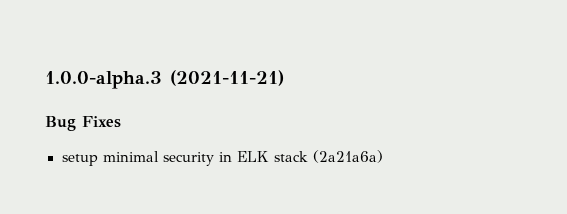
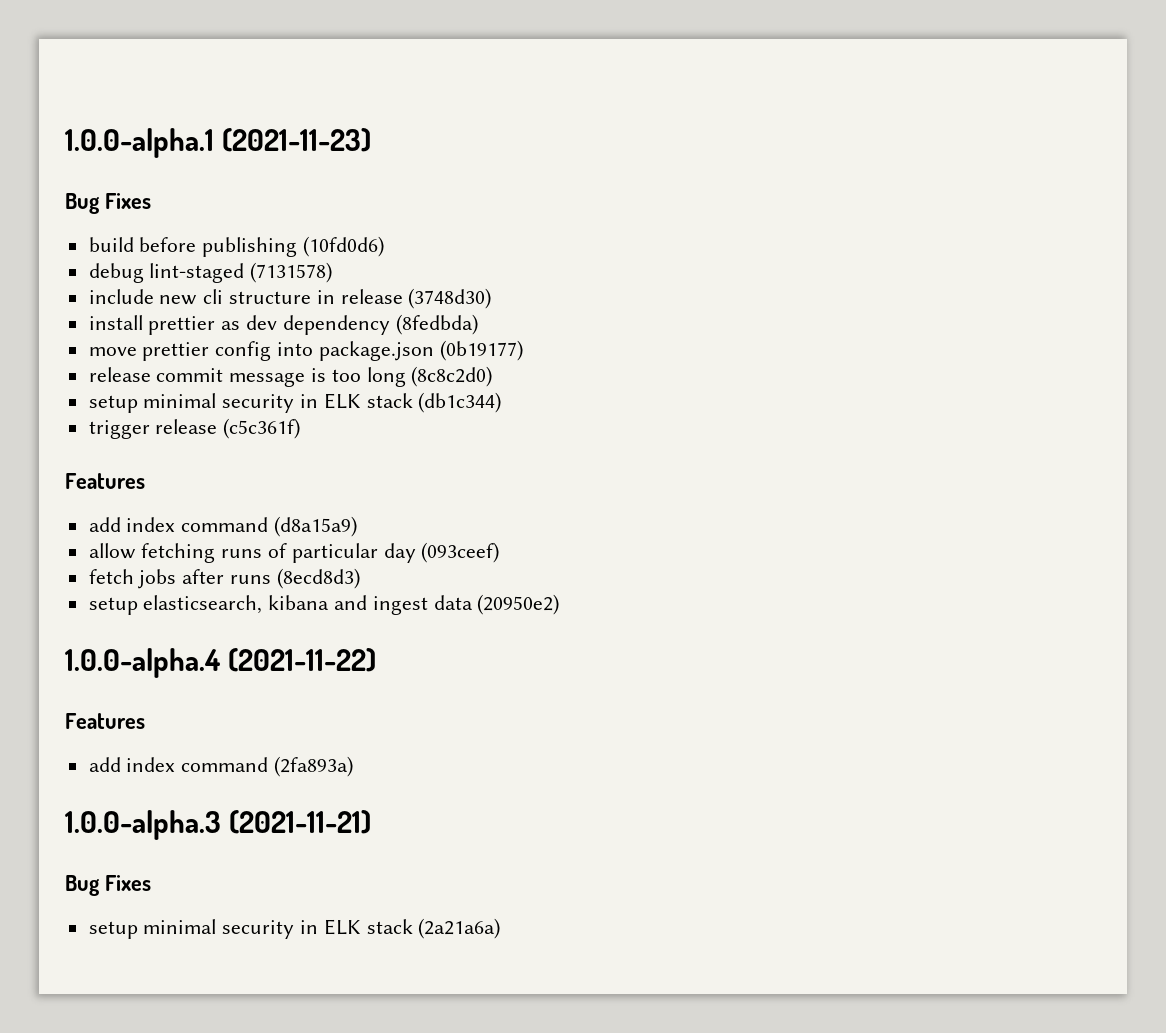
(45, 80) none -> [65,128,372,158] [65,193,151,214] [88,236,385,257] [88,262,333,283] [88,288,492,309] [88,314,478,335] [88,340,523,361] [88,366,493,387] [88,392,502,413] [88,418,301,439] [65,473,145,489] [88,516,358,537] [88,542,500,563] [88,568,360,589] [88,594,560,615] [65,648,377,678] [65,713,145,729] [88,756,354,777] 1.0.0-alpha.1 (2021-11-23) // Bug Fixes // build before publishing (10fd0d6) // debug lint-staged (7131578) // include new cli structure in release (3748d30) // install prettier as dev dependency (8fedbda) // move prettier config into package.json (0b19177) // release commit message is too long (8c8c2d0) // setup minimal security in ELK stack (db1c344) // trigger release (c5c361f) // Features // add index command (d8a15a9) // allow fetching runs of particular day (093ceef) // fetch jobs after runs (8ecd8d3) // setup elasticsearch, kibana and ingest data (20950e2) // 1.0.0-alpha.4 (2021-11-22) // Features // add index command (2fa893a) //

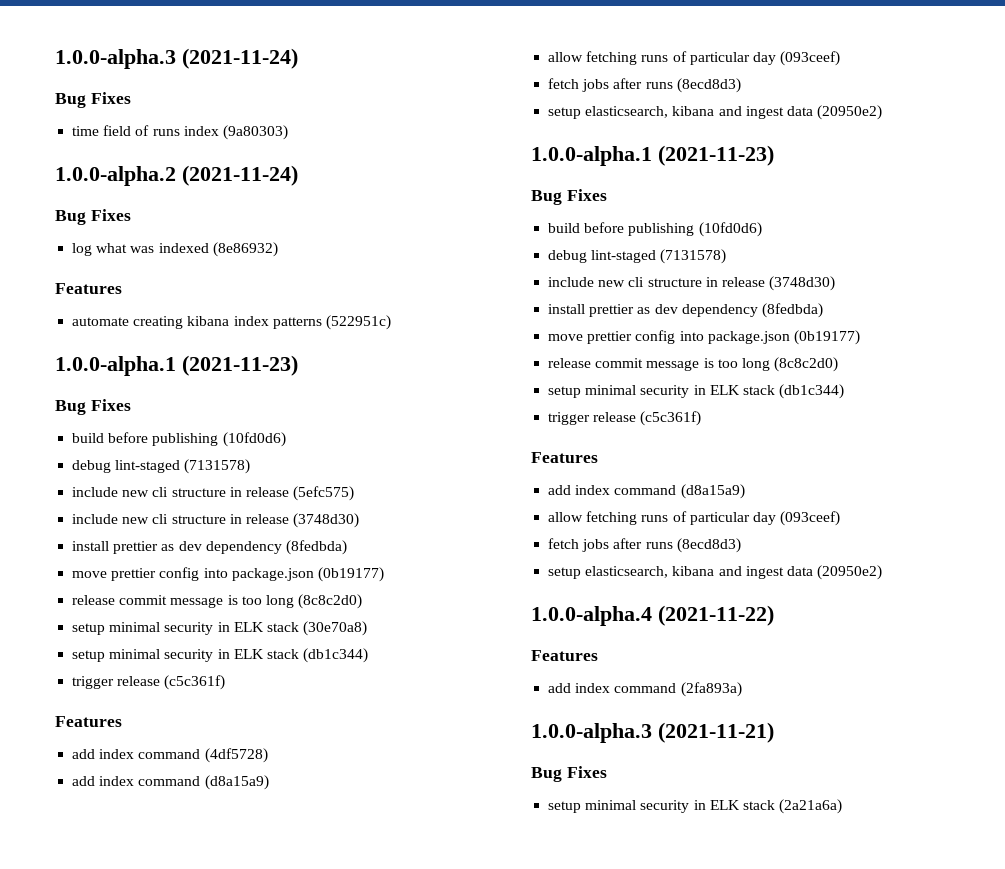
(65, 143) none -> [55,48,298,69] [55,92,131,108] [72,125,288,140] [55,165,298,186] [55,209,131,225] [72,242,278,257] [55,283,122,294] [72,315,391,330] [55,355,298,376] [55,399,131,415] [72,432,286,447] [72,459,251,474] [72,486,355,501] [72,513,360,528] [72,540,347,555] [72,567,384,582] [72,594,363,609] [72,621,368,636] [72,648,369,663] [72,675,226,690] [55,716,122,727] [72,748,268,763] [72,775,269,790] [548,51,841,66] [548,78,741,93] [548,105,883,120] 1.0.0-alpha.3 (2021-11-24) // Bug Fixes // time field of runs index (9a80303) // 1.0.0-alpha.2 (2021-11-24) // Bug Fixes // log what was indexed (8e86932) // Features // automate creating kibana index patterns (522951c) // 1.0.0-alpha.1 (2021-11-23) // Bug Fixes // build before publishing (10fd0d6) // debug lint-staged (7131578) // include new cli structure in release (5efc575) // include new cli structure in release (3748d30) // install prettier as dev dependency (8fedbda) // move prettier config into package.json (0b19177) // release commit message is too long (8c8c2d0) // setup minimal security in ELK stack (30e70a8) // setup minimal security in ELK stack (db1c344) // trigger release (c5c361f) // Features // add index command (4df5728) // add index command (d8a15a9) // allow fetching runs of particular day (093ceef) // fetch jobs after runs (8ecd8d3) // setup elasticsearch, kibana and ingest data (20950e2) //

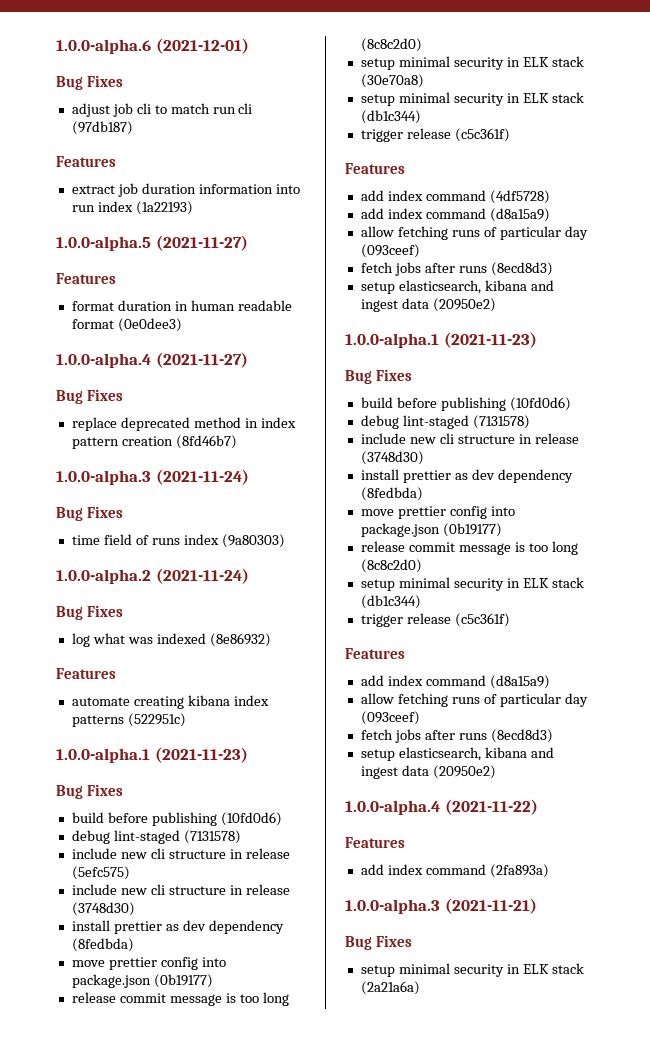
(55, 59) none -> [56,38,249,54] [56,75,124,90] [71,103,253,117] [71,121,133,135] [56,156,116,167] [71,183,300,197] [71,201,193,215] [56,235,248,251] [56,273,116,284] [71,300,292,311] [71,318,182,332] [56,352,248,368] [56,389,124,404] [71,417,296,431] [71,435,237,449] 1.0.0-alpha.6 (2021-12-01) // Bug Fixes // adjust job cli to match run cli (97db187) // Features // extract job duration information into run index (1a22193) // 1.0.0-alpha.5 (2021-11-27) // Features // format duration in human readable format (0e0dee3) // 1.0.0-alpha.4 (2021-11-27) // Bug Fixes // replace deprecated method in index pattern creation (8fd46b7) //

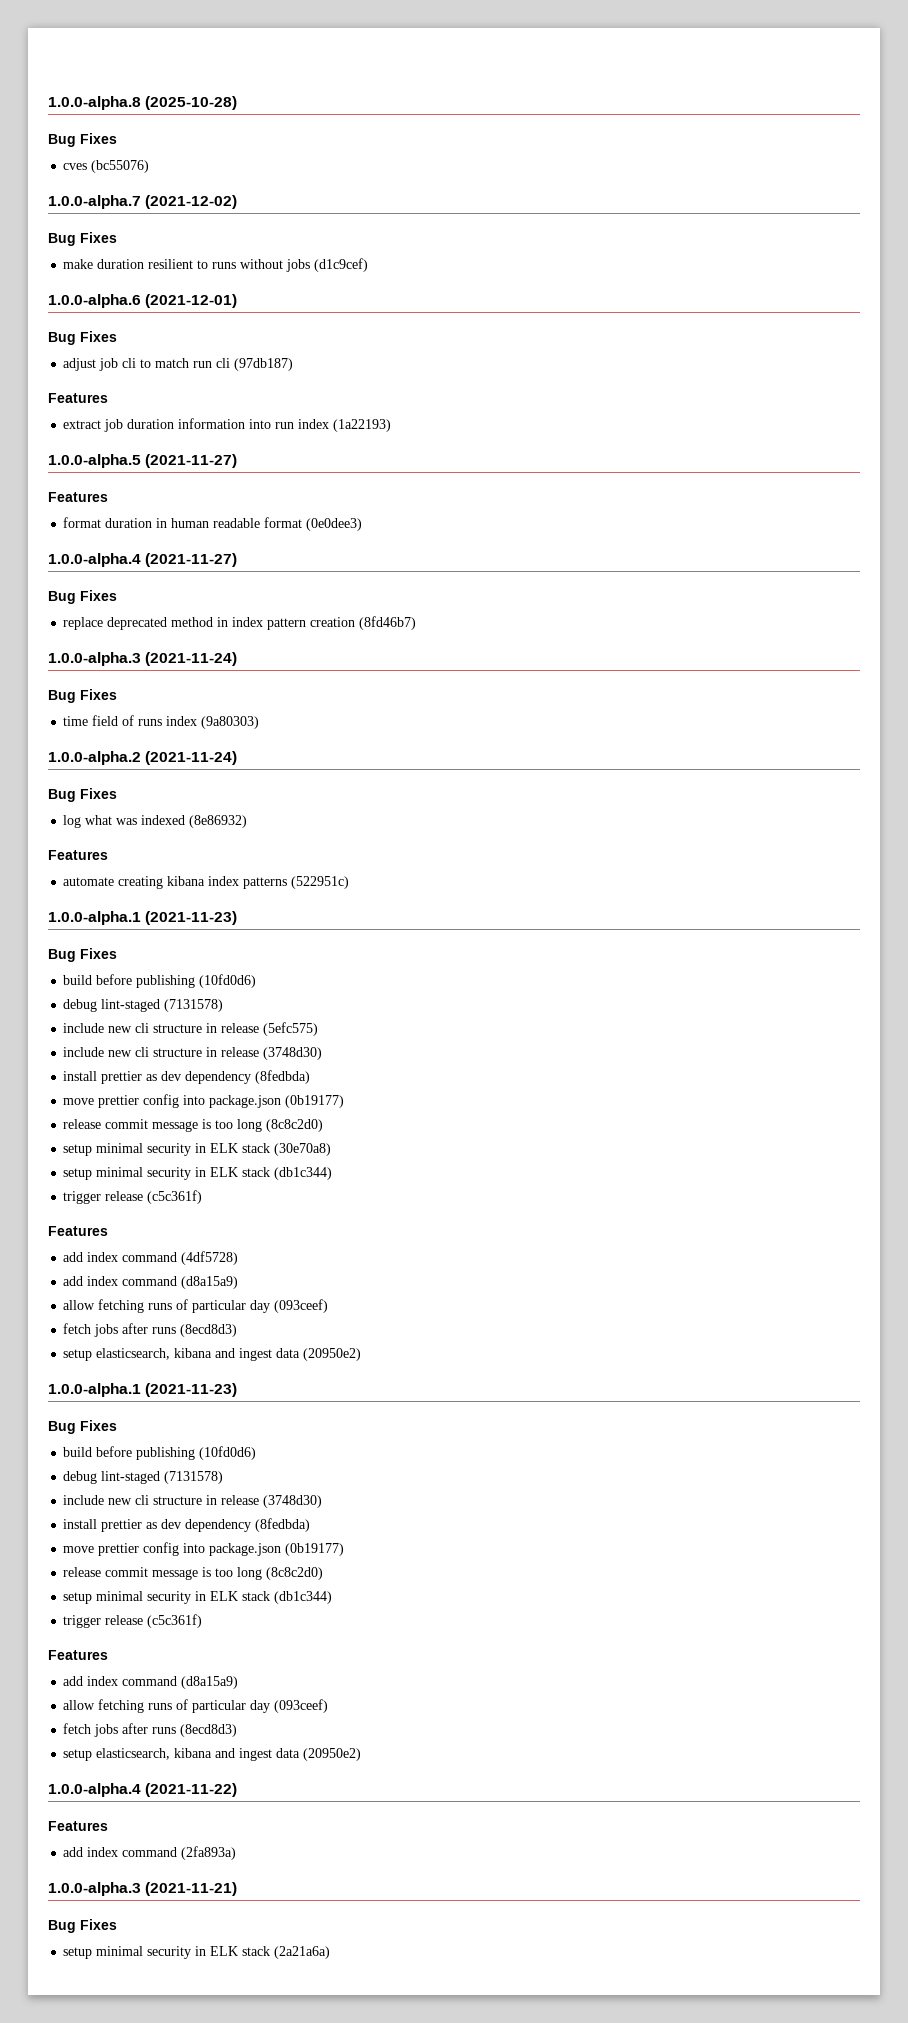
(56, 46) none -> [48,96,238,110] [48,133,117,147] [63,160,150,173] [48,195,238,209] [48,232,117,246] [63,258,369,272] 1.0.0-alpha.8 (2025-10-28) // Bug Fixes // cves (bc55076) // 1.0.0-alpha.7 (2021-12-02) // Bug Fixes // make duration resilient to runs without jobs (d1c9cef) //

